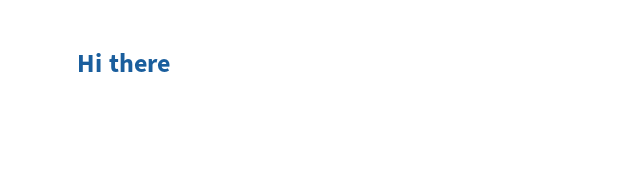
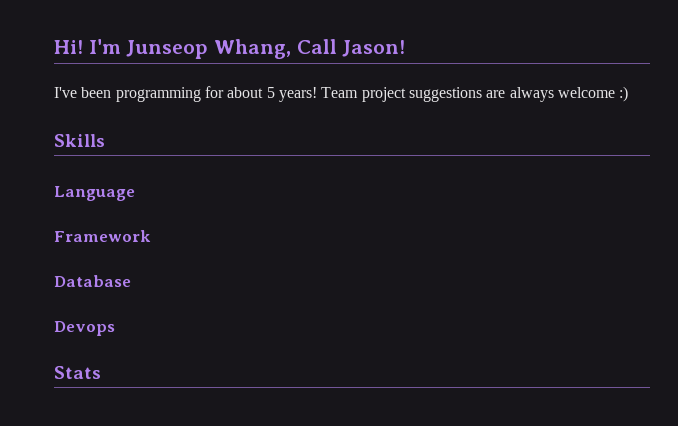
[77,53,171,72] Hi there -> [54,39,406,59] [54,86,629,102] [54,134,105,147] [54,186,135,201] [54,230,151,242] [54,275,131,287] [54,321,115,336] [54,366,101,379] Hi! I'm Junseop Whang, Call Jason! // I've been programming for about 5 years! Team project suggestions are always welcome :) // Skills // Language // Framework // Database // Devops // Stats

